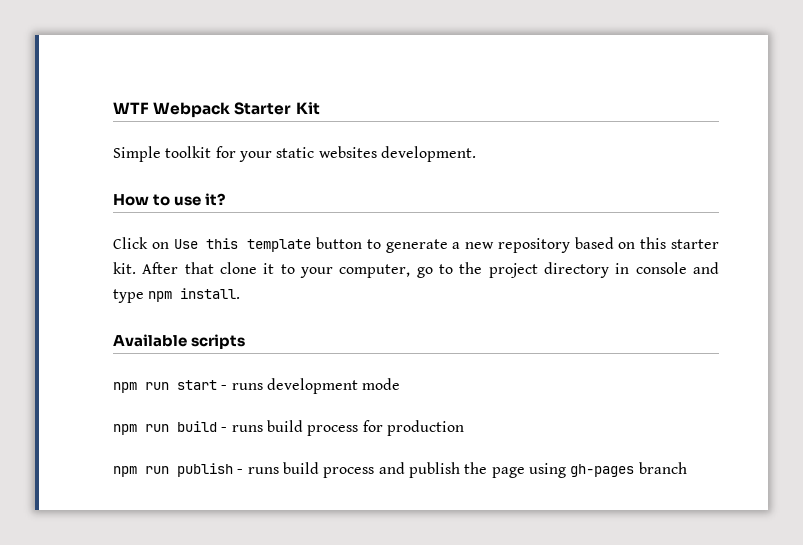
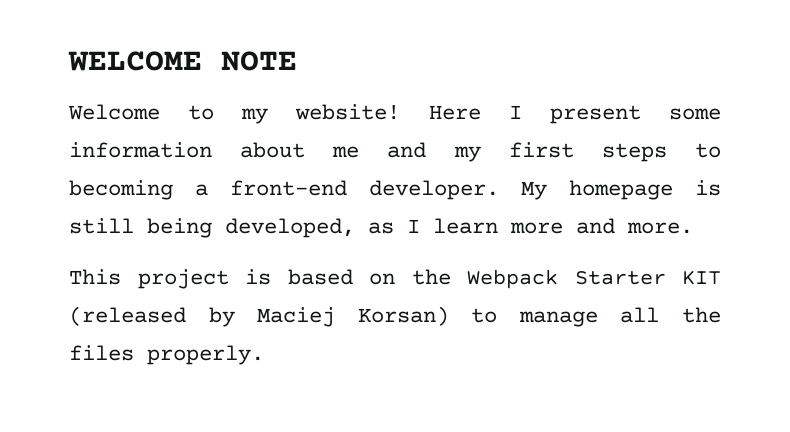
[113,102,320,118] [113,146,476,162] [113,193,226,206] [113,237,719,253] [113,262,719,278] [113,288,241,303] [113,334,246,349] [113,378,401,394] [113,420,464,436] [113,462,687,478] WTF Webpack Starter Kit // Simple toolkit for your static websites development. // How to use it? // Click on Use this template button to generate a new repository based on this starter kit. After that clone it to your computer, go to the project directory in console and type npm install. // Available scripts // npm run start - runs development mode // npm run build - runs build process for production // npm run publish - runs build process and publish the page using gh-pages branch -> [68,51,297,71] [68,104,721,124] [69,142,721,162] [69,180,721,200] [69,218,693,238] [69,269,721,289] [69,306,721,327] [69,345,264,365] WELCOME NOTE // Welcome to my website! Here I present some information about me and my first steps to becoming a front-end developer. My homepage is still being developed, as I learn more and more. // This project is based on the Webpack Starter KIT (released by Maciej Korsan) to manage all the files properly.

